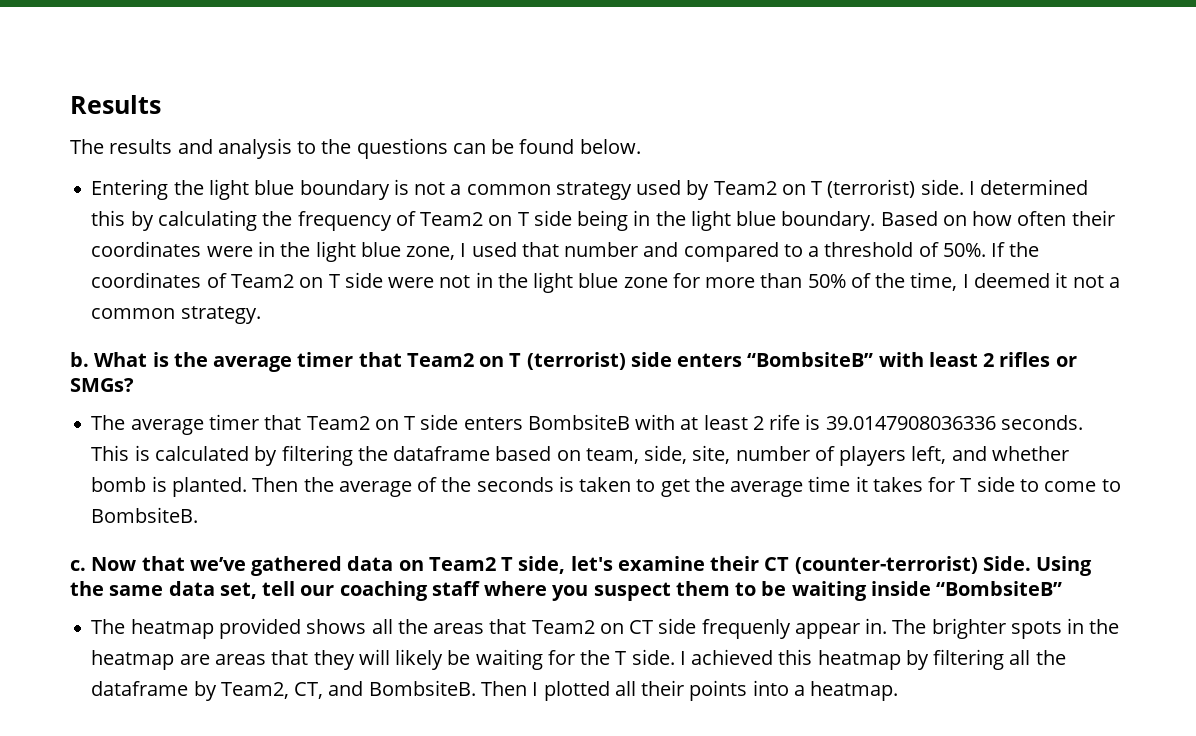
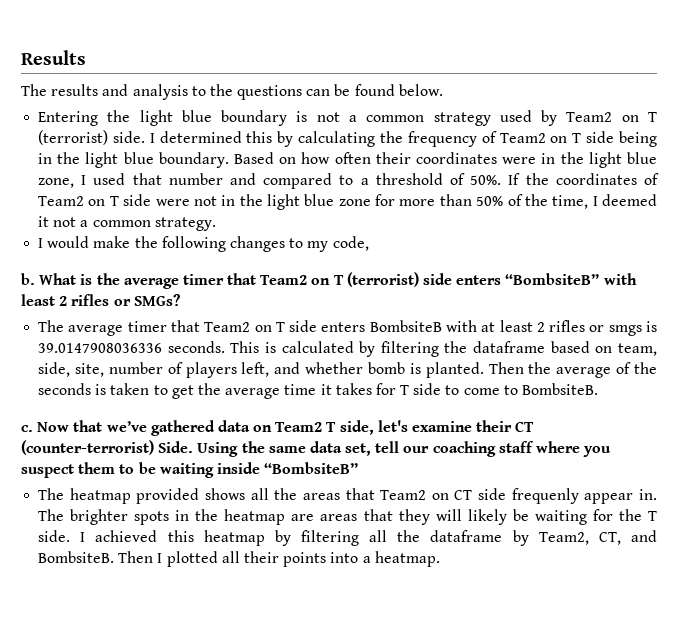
(261, 315) none -> [38,236,369,252] // I would make the following changes to my code,
[769,414,801,430] rife -> [549,320,642,336] rifles or smgs

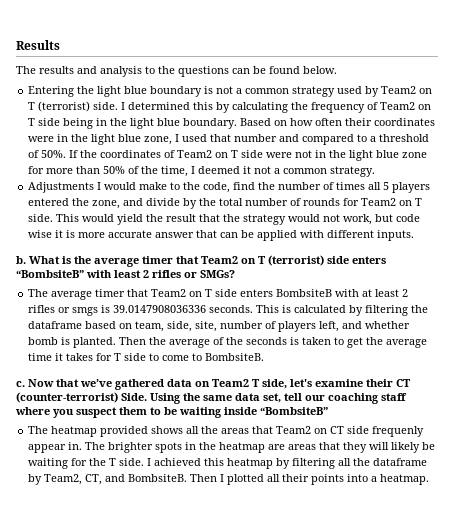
(216, 224) none -> [28,182,95,193] Adjustments
[134,236,369,252] the following changes to my code, -> [170,182,431,193] [28,198,423,209] [28,214,421,225] [28,230,415,241] to the code, find the number of times all 5 players entered the zone, and divide by the total number of rounds for Team2 on T side. This would yield the result that the strategy would not work, but code wise it is more accurate answer that can be applied with different inputs.

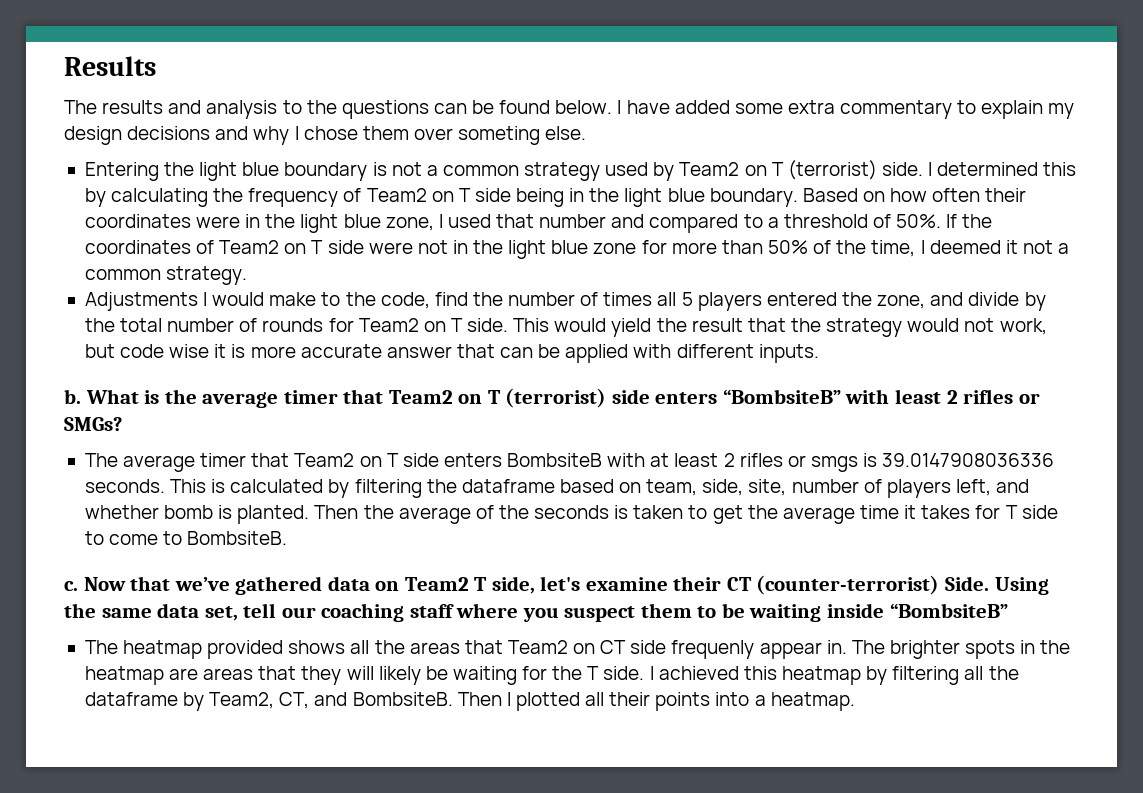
(337, 70) none -> [617,100,1075,119] [64,126,587,145] I have added some extra commentary to explain my design decisions and why I chose them over someting else.

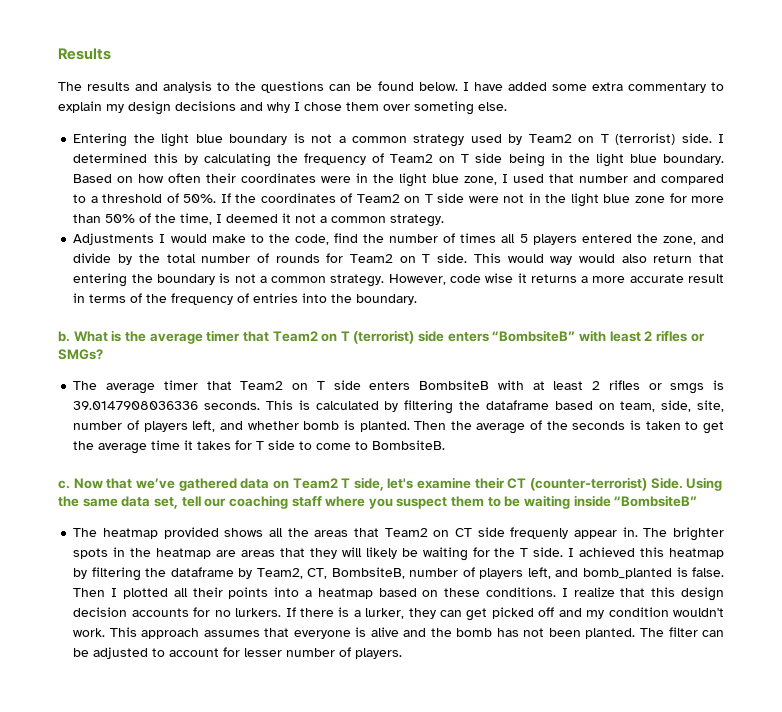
[611,318,1047,337] [84,344,819,363] yield the result that the strategy would not work, but code wise it is more accurate answer that can be applied with different inputs. -> [550,254,724,265] [73,273,725,287] [73,293,418,305] way would also return that entering the boundary is not a common strategy. However, code wise it returns a more accurate result in terms of the frequency of entries into the boundary.
[964,666,984,680] all -> (141, 574) none
[314,692,453,706] and BombsiteB. -> [331,567,724,579] BombsiteB, number of players left, and bomb_planted is false.
[770,692,855,711] heatmap. -> [317,587,724,601] [73,607,724,621] [73,627,724,639] [73,647,403,659] heatmap based on these conditions. I realize that this design decision accounts for no lurkers. If there is a lurker, they can get picked off and my condition wouldn't work. This approach assumes that everyone is alive and the bomb has not been planted. The filter can be adjusted to account for lesser number of players.

